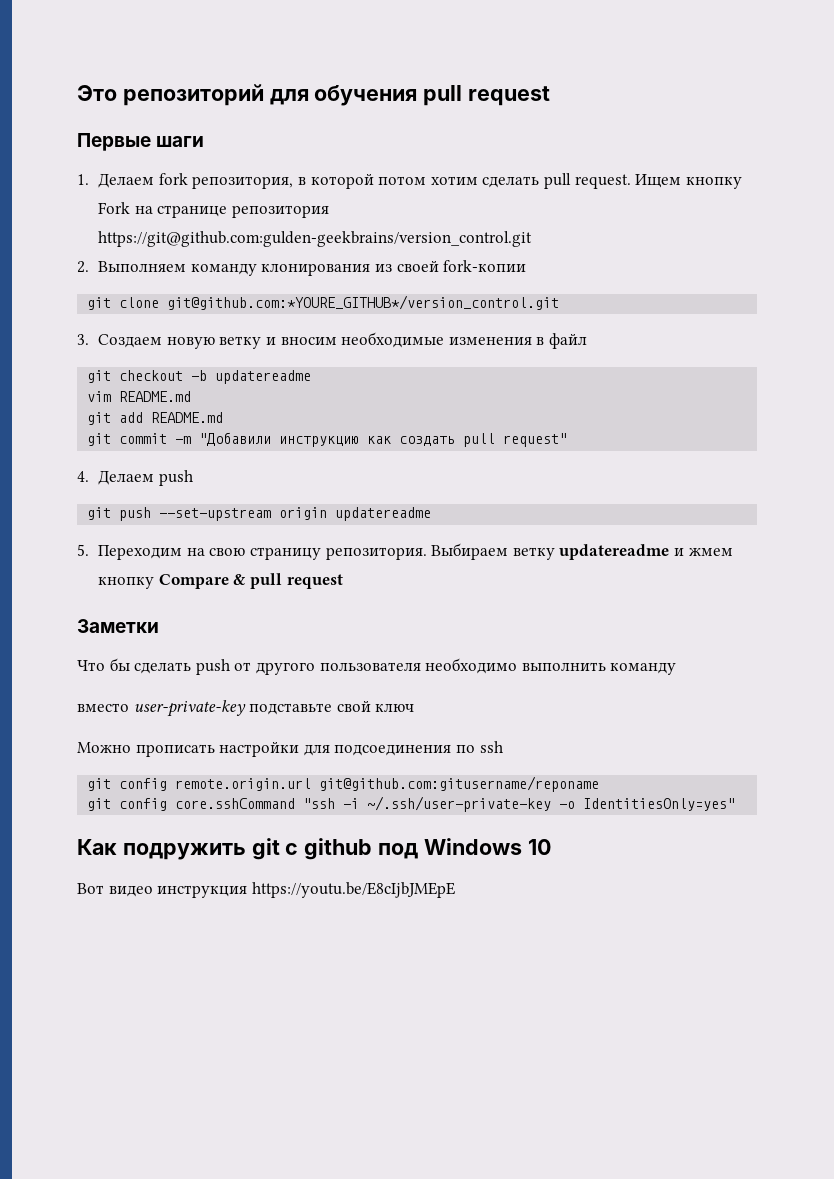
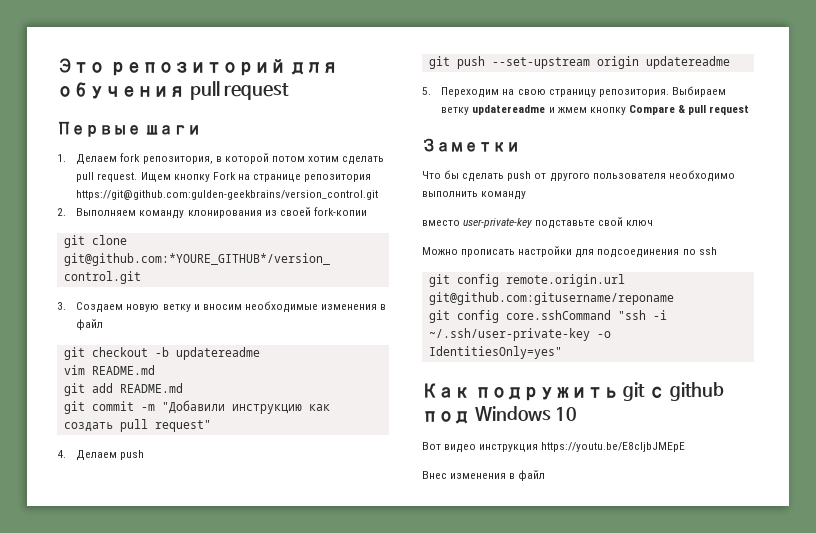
(455, 890) none -> [422,470,546,481] // Внес изменения в файл

